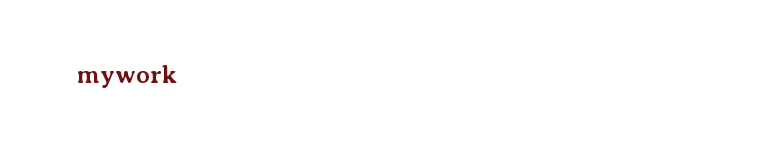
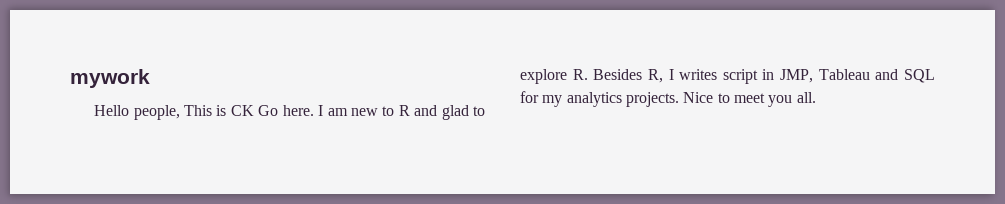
(177, 76) none -> [94,105,485,120] [520,69,935,84] [520,91,816,107] // Hello people, This is CK Go here. I am new to R and glad to explore R. Besides R, I writes script in JMP, Tableau and SQL for my analytics projects. Nice to meet you all.

